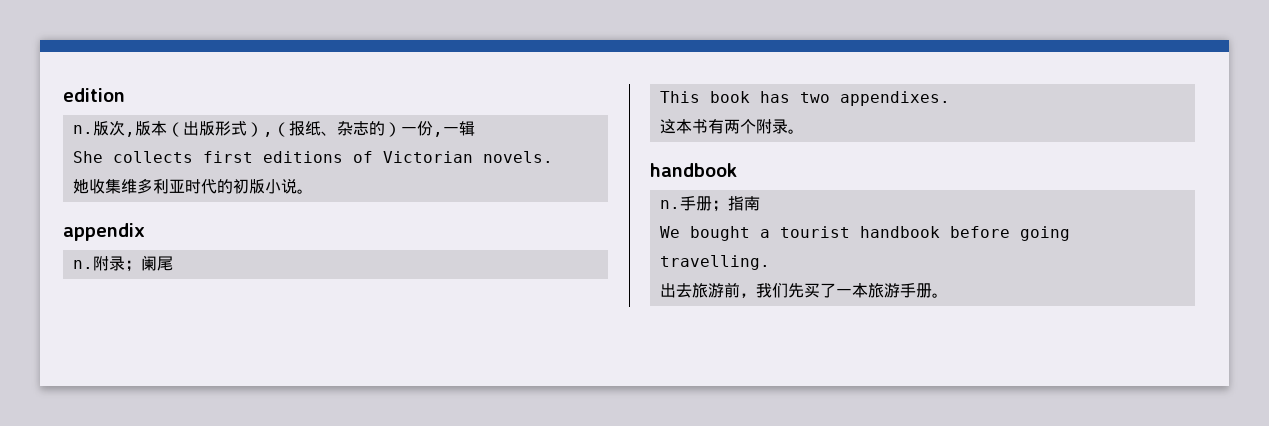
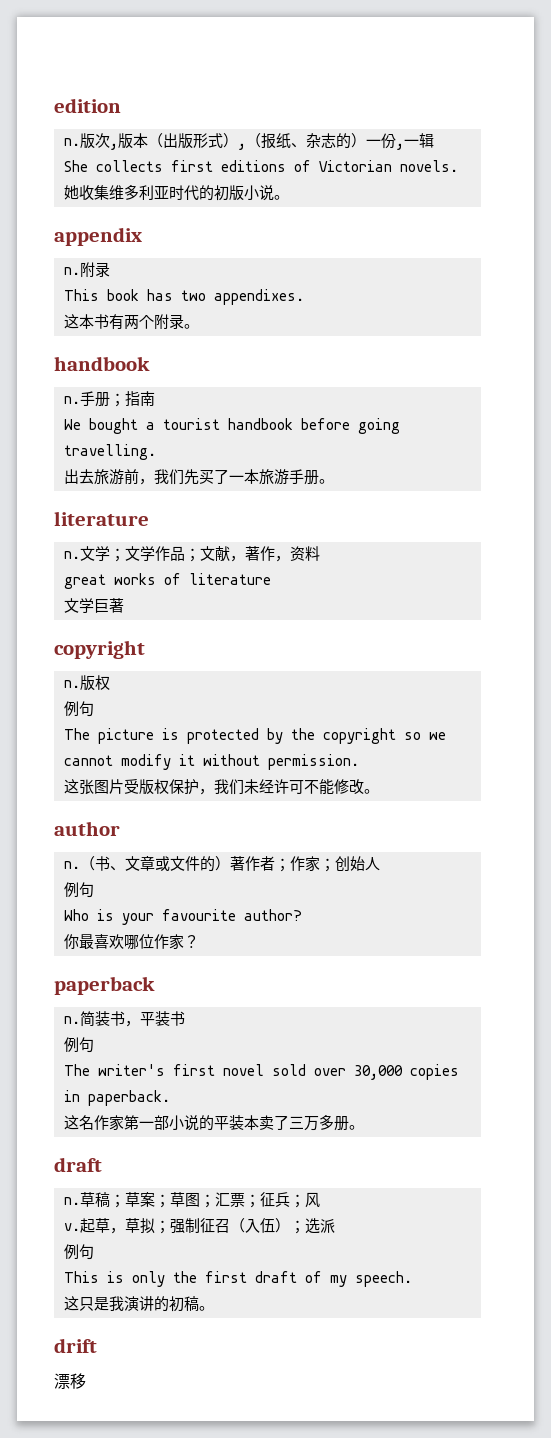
[125,255,174,272] ；阑尾 -> (110, 269) none
(949, 295) none -> [54,511,149,526] [63,546,320,562] [63,573,271,589] [63,598,124,613] [54,640,145,659] [63,675,110,691] [63,701,94,717] [63,728,446,744] [63,754,359,770] [63,779,379,795] [54,821,120,836] [63,856,380,872] [63,882,94,898] [63,909,302,925] [63,934,199,950] [54,976,155,995] [63,1011,185,1027] [63,1037,94,1053] [63,1064,459,1080] [63,1090,170,1106] [63,1114,364,1131] [54,1157,102,1172] [63,1192,320,1208] [63,1218,335,1234] [63,1244,94,1260] [63,1271,412,1287] [63,1296,214,1312] [54,1338,97,1353] [54,1373,86,1389] // literature // n.文学；文学作品；文献，著作，资料 // great works of literature // 文学巨著 // copyright // n.版权 // 例句 // The picture is protected by the copyright so we cannot modify it without permission. // 这张图片受版权保护，我们未经许可不能修改。 // author // n.（书、文章或文件的）著作者；作家；创始人 // 例句 // Who is your favourite author? // 你最喜欢哪位作家？ // paperback // n.简装书，平装书 // 例句 // The writer's first novel sold over 30,000 copies in paperback. // 这名作家第一部小说的平装本卖了三万多册。 // draft // n.草稿；草案；草图；汇票；征兵；风 // v.起草，草拟；强制征召（入伍）；选派 // 例句 // This is only the first draft of my speech. // 这只是我演讲的初稿。 // drift // 漂移

